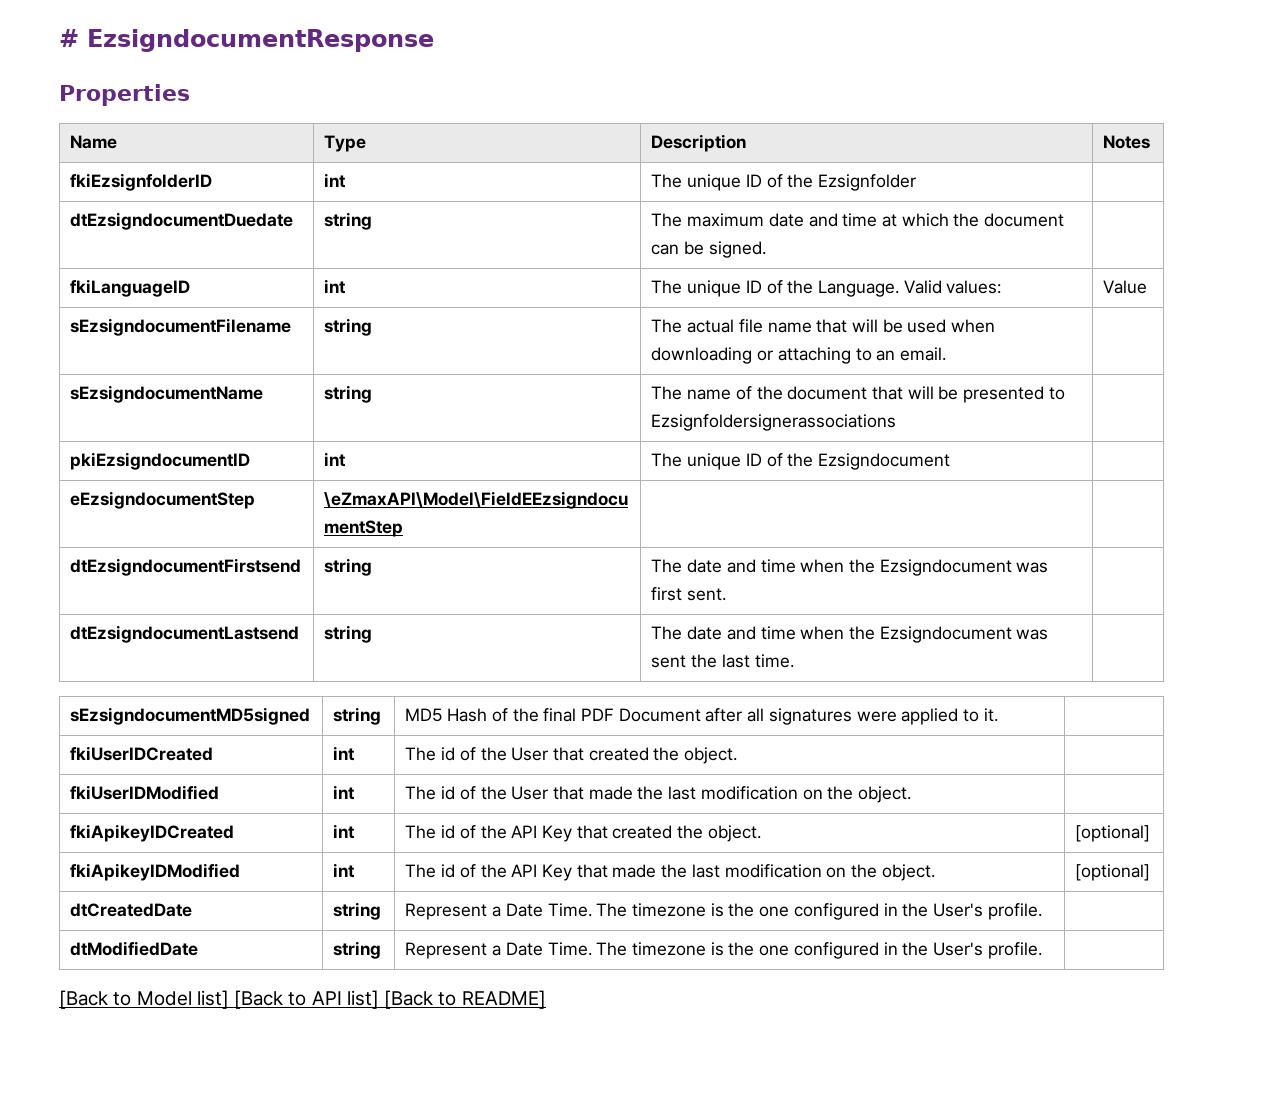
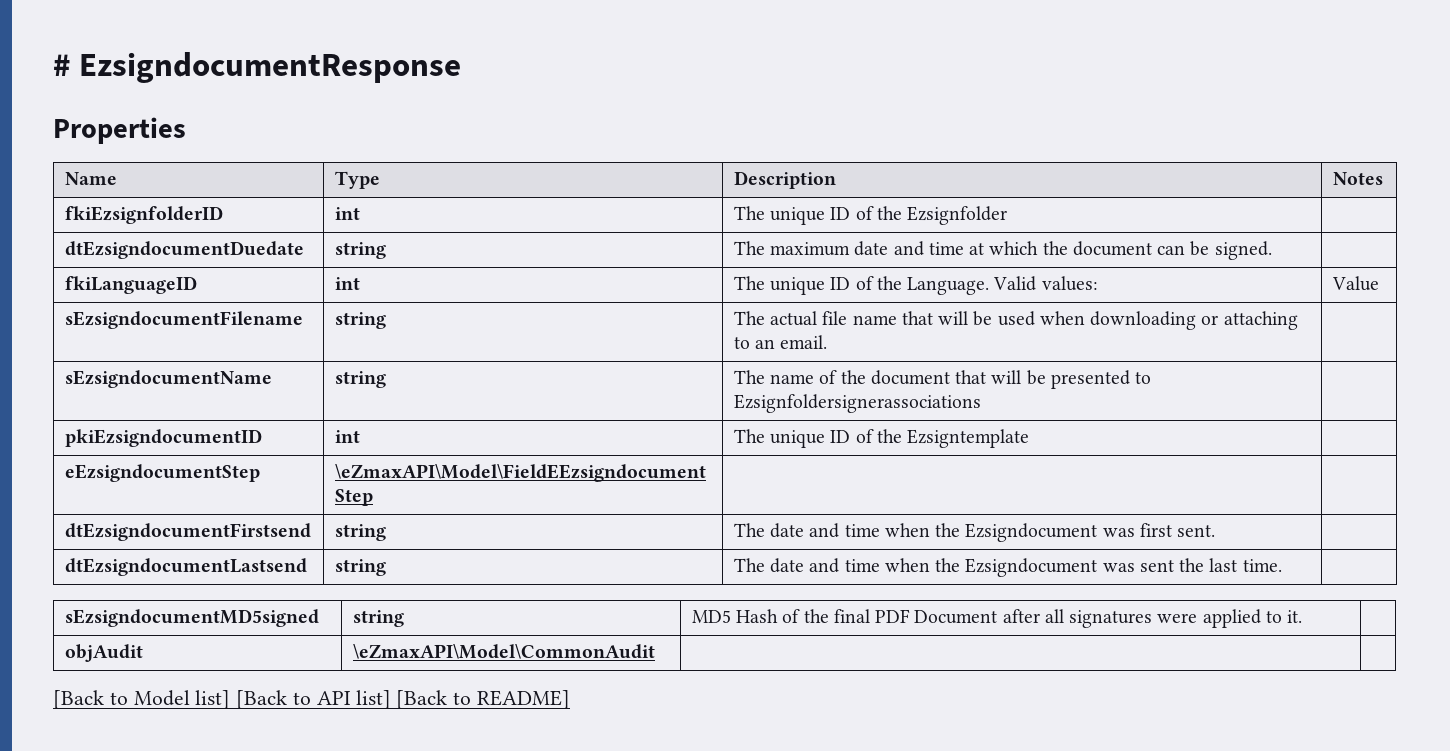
[817,453,950,470] Ezsigndocument -> [907,429,1030,448] Ezsigntemplate
[70,746,214,761] [333,746,356,761] [405,747,738,764] [70,785,220,800] [333,785,356,800] [405,786,912,803] [70,824,235,842] [333,824,356,839] [405,825,761,842] [1075,825,1151,842] [70,863,241,881] [333,863,356,878] [405,864,935,881] [1075,864,1151,881] [70,903,193,917] [333,902,382,920] [405,903,1042,920] [70,941,199,956] [333,941,382,959] [405,942,1042,959] fkiUserIDCreated | int | The id of the User that created the object. | // fkiUserIDModified | int | The id of the User that made the last modification on the object. | // fkiApikeyIDCreated | int | The id of the API Key that created the object. | [optional] // fkiApikeyIDModified | int | The id of the API Key that made the last modification on the object. | [optional] // dtCreatedDate | string | Represent a Date Time. The timezone is the one configured in the User's profile. | // dtModifiedDate | string | Represent a Date Time. The timezone is the one configured in the User's profile. -> [64,644,143,662] [352,644,655,659] objAudit | \eZmaxAPI\Model\CommonAudit |

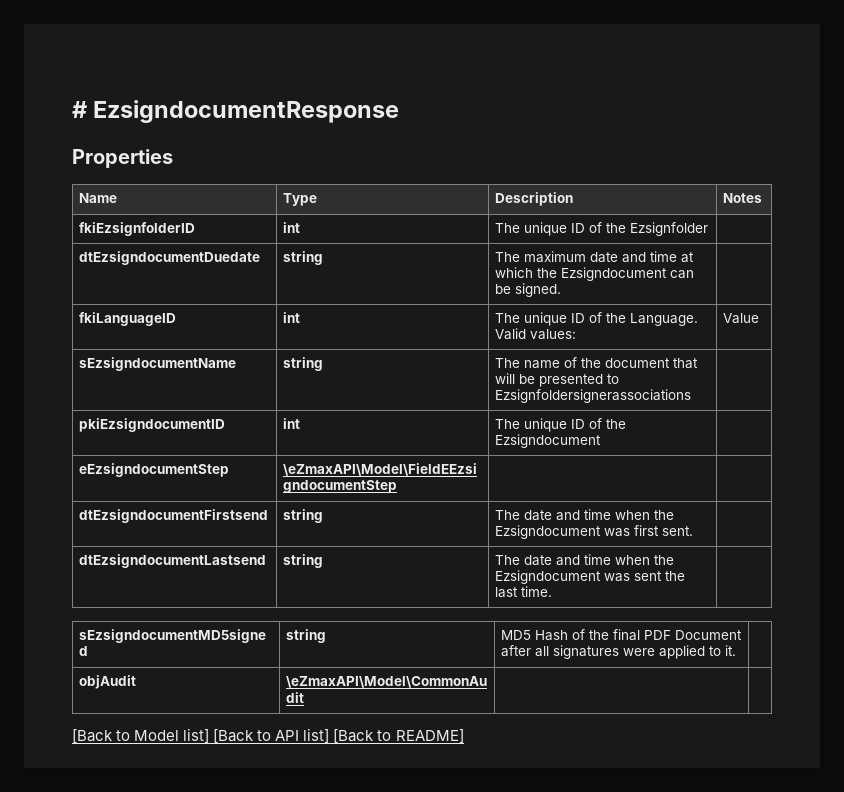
[1072,241,1152,256] document -> [561,267,668,281] Ezsigndocument
[64,311,303,329] [334,312,386,329] [733,311,1298,330] [733,335,828,349] // sEzsigndocumentFilename | string | The actual file name that will be used when downloading or attaching to an email. | -> (760, 318) none
[907,429,1030,448] Ezsigntemplate -> [495,434,602,448] Ezsigndocument

